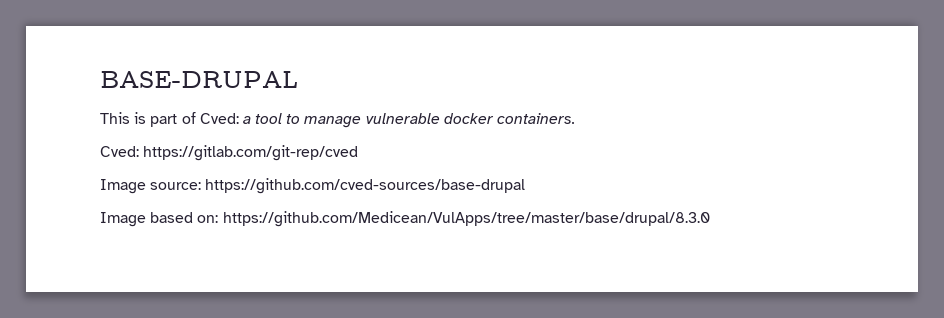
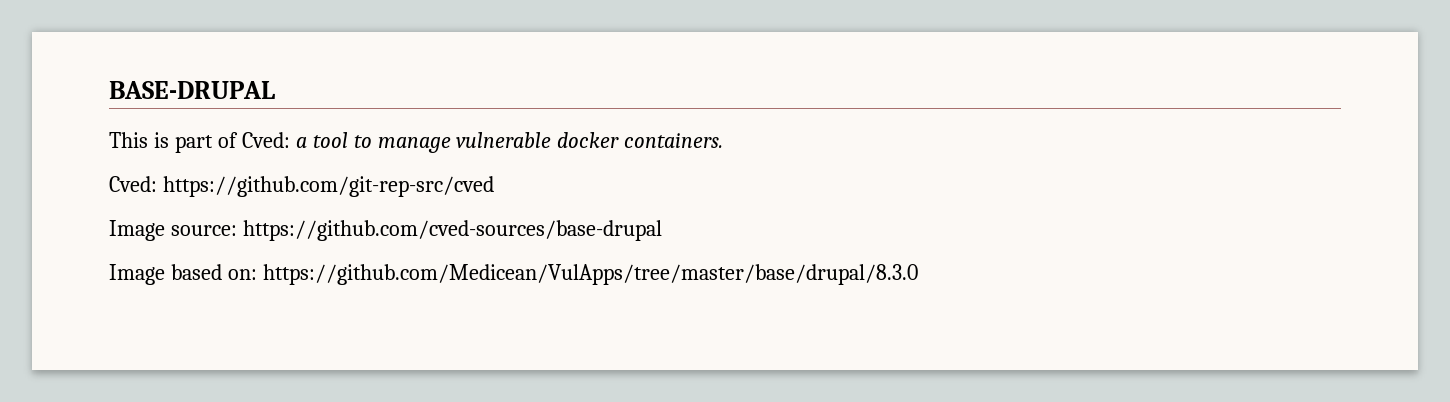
[143,145,359,161] https://gitlab.com/git-rep/cved -> [162,176,494,197] https://github.com/git-rep-src/cved

